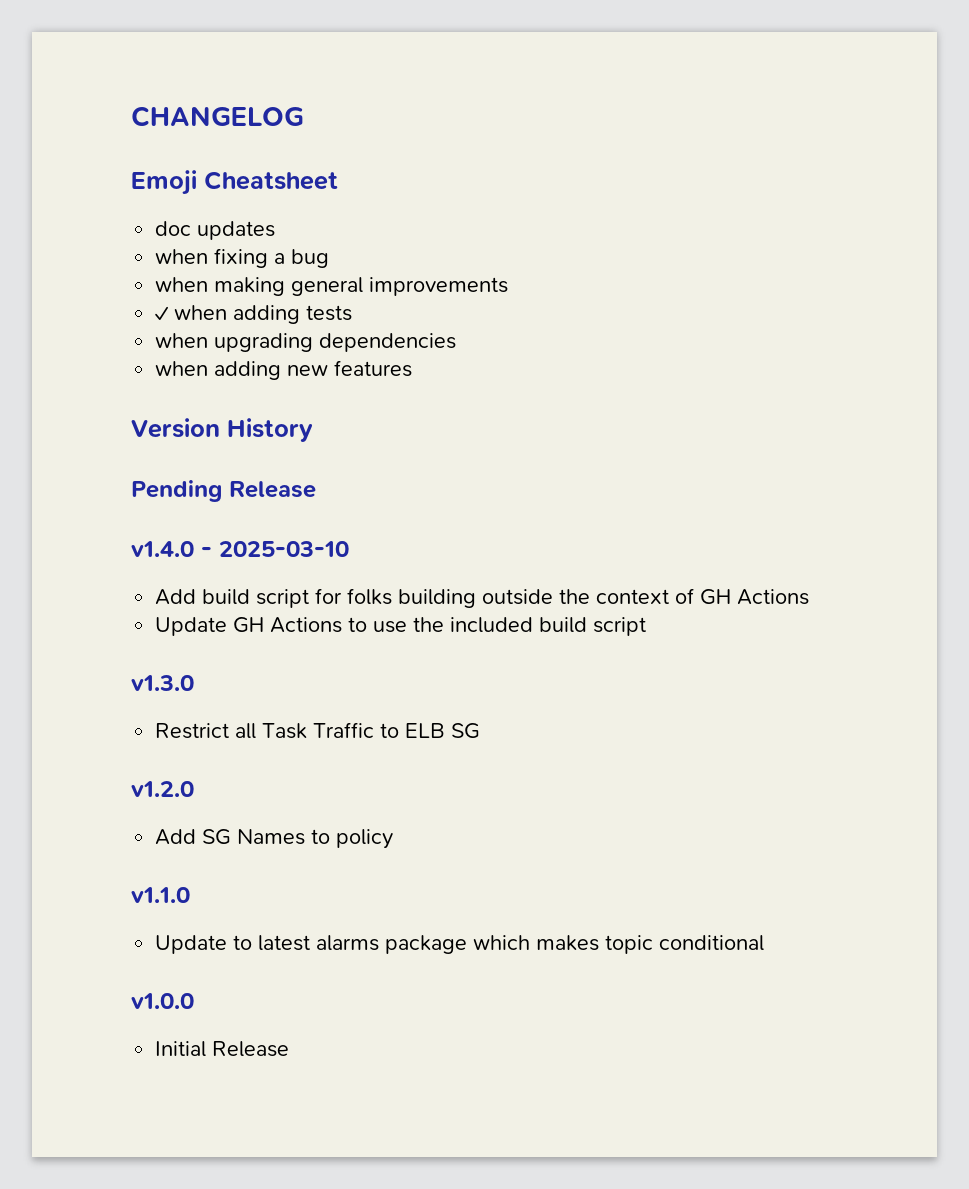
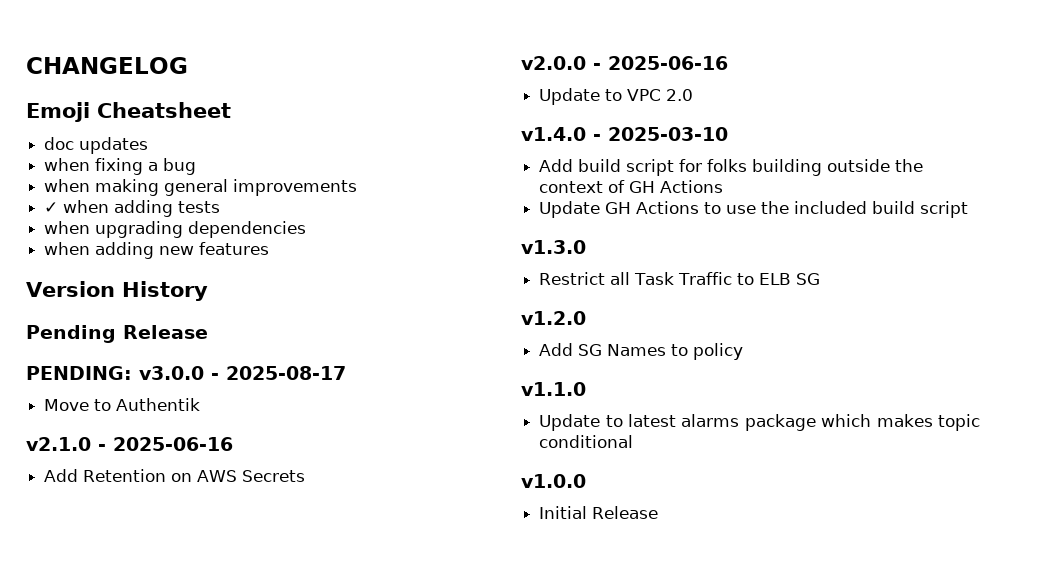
(316, 489) none -> [26,366,346,380] [44,398,201,411] [26,437,233,451] [44,469,306,482] [521,56,728,70] [539,88,694,105] // PENDING: v3.0.0 - 2025-08-17 // Move to Authentik // v2.1.0 - 2025-06-16 // Add Retention on AWS Secrets // v2.0.0 - 2025-06-16 // Update to VPC 2.0

